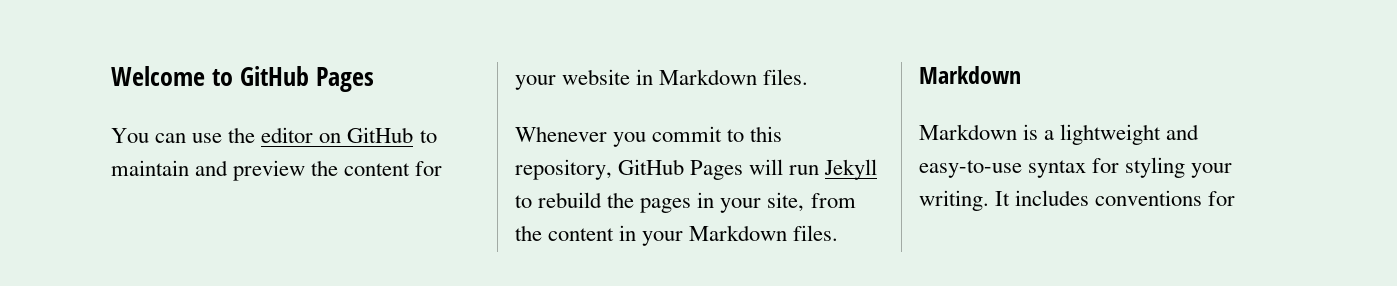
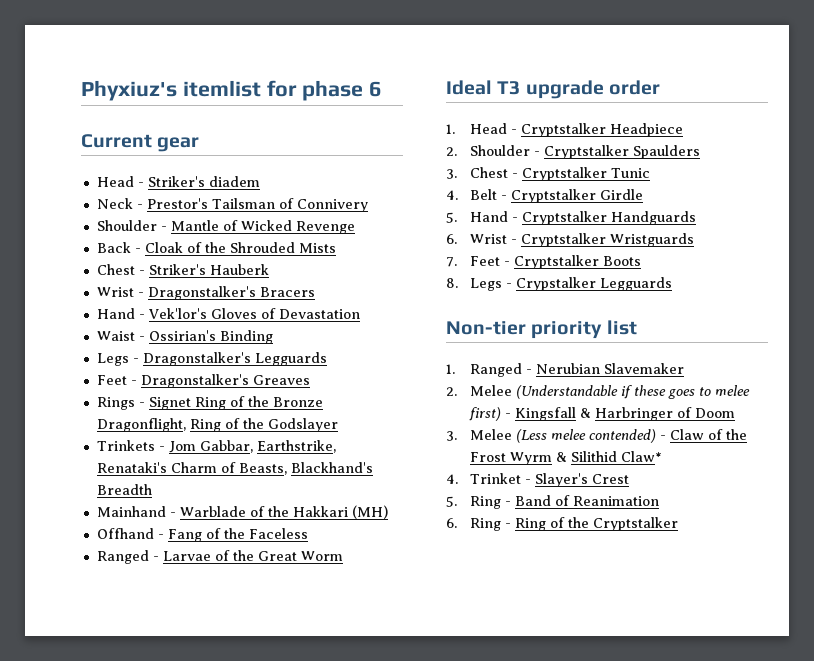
[111,66,375,92] [111,127,437,143] [111,160,443,181] [515,69,809,90] [515,126,783,147] [515,159,878,180] [515,192,856,213] [515,225,839,246] [919,66,1021,84] [919,124,1200,145] [919,157,1233,178] [919,190,1236,211] Welcome to GitHub Pages // You can use the editor on GitHub to maintain and preview the content for your website in Markdown files. // Whenever you commit to this repository, GitHub Pages will run Jekyll to rebuild the pages in your site, from the content in your Markdown files. // Markdown // Markdown is a lightweight and easy-to-use syntax for styling your writing. It includes conventions for -> [81,80,382,101] [81,134,200,152] [96,176,260,187] [96,198,368,212] [96,220,355,234] [96,242,336,253] [96,264,269,275] [96,286,315,300] [96,308,360,319] [96,330,273,344] [96,352,327,366] [96,374,310,388] [96,396,323,410] [96,418,338,432] [96,440,336,453] [96,462,373,475] [96,484,152,495] [96,505,388,519] [96,528,308,542] [96,550,343,564] [446,80,660,99] [446,123,684,137] [446,145,701,159] [446,167,651,181] [446,189,644,203] [446,211,697,225] [446,233,695,247] [446,255,642,269] [446,277,673,291] [446,320,637,339] [446,363,685,377] [446,385,751,399] [469,407,736,421] [446,429,748,443] [470,451,663,465] [446,473,630,487] [446,495,660,509] [446,517,679,531] Phyxiuz's itemlist for phase 6 // Current gear // Head - Striker's diadem // Neck - Prestor's Tailsman of Connivery // Shoulder - Mantle of Wicked Revenge // Back - Cloak of the Shrouded Mists // Chest - Striker's Hauberk // Wrist - Dragonstalker's Bracers // Hand - Vek'lor's Gloves of Devastation // Waist - Ossirian's Binding // Legs - Dragonstalker's Legguards // Feet - Dragonstalker's Greaves // Rings - Signet Ring of the Bronze Dragonflight, Ring of the Godslayer // Trinkets - Jom Gabbar, Earthstrike, Renataki's Charm of Beasts, Blackhand's Breadth // Mainhand - Warblade of the Hakkari (MH) // Offhand - Fang of the Faceless // Ranged - Larvae of the Great Worm // Ideal T3 upgrade order // 1. Head - Cryptstalker Headpiece // 2. Shoulder - Cryptstalker Spaulders // 3. Chest - Cryptstalker Tunic // 4. Belt - Cryptstalker Girdle // 5. Hand - Cryptstalker Handguards // 6. Wrist - Cryptstalker Wristguards // 7. Feet - Cryptstalker Boots // 8. Legs - Crypstalker Legguards // Non-tier priority list // 1. Ranged - Nerubian Slavemaker // 2. Melee (Understandable if these goes to melee first) - Kingsfall & Harbringer of Doom // 3. Melee (Less melee contended) - Claw of the Frost Wyrm & Silithid Claw* // 4. Trinket - Slayer's Crest // 5. Ring - Band of Reanimation // 6. Ring - Ring of the Cryptstalker

